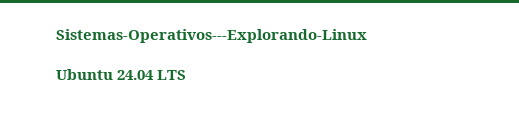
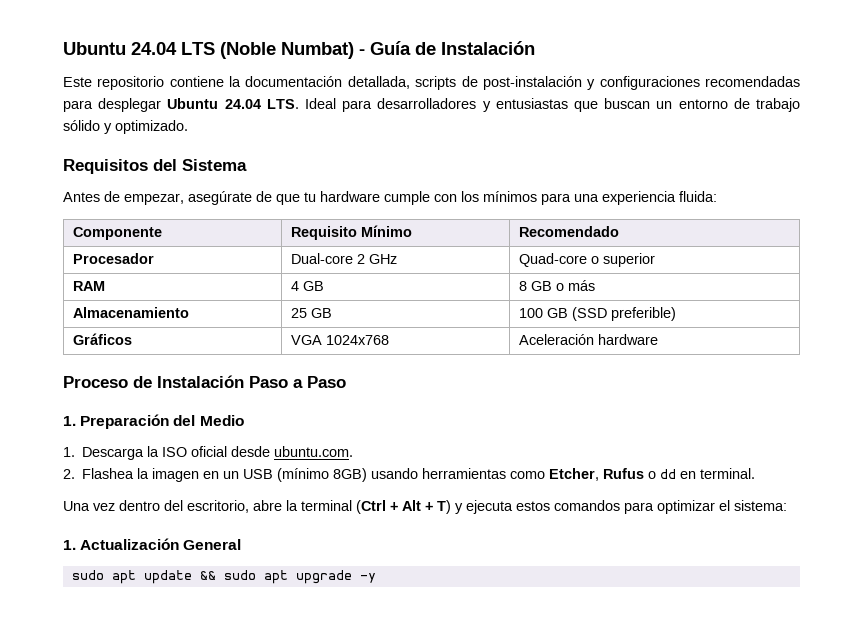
[56,29,367,43] Sistemas-Operativos---Explorando-Linux // -> (63, 48) none
(187, 75) none -> [220,41,535,59] [63,76,801,90] [63,98,801,112] [63,120,188,134] [63,159,247,174] [63,191,717,205] [72,227,162,240] [290,225,412,240] [518,226,619,237] [72,253,154,264] [290,253,397,264] [518,253,655,267] [72,281,105,291] [290,281,324,291] [518,280,595,291] [72,307,189,318] [290,308,332,318] [518,307,676,321] [72,333,132,345] [290,335,389,345] [518,334,658,345] [63,375,346,388] [63,414,244,429] [63,446,354,460] [63,468,756,482] [63,500,787,514] [63,538,242,550] [71,570,376,584] (Noble Numbat) - Guía de Instalación // Este repositorio contiene la documentación detallada, scripts de post-instalación y configuraciones recomendadas para desplegar Ubuntu 24.04 LTS. Ideal para desarrolladores y entusiastas que buscan un entorno de trabajo sólido y optimizado. // Requisitos del Sistema // Antes de empezar, asegúrate de que tu hardware cumple con los mínimos para una experiencia fluida: // Componente | Requisito Mínimo | Recomendado // Procesador | Dual-core 2 GHz | Quad-core o superior // RAM | 4 GB | 8 GB o más // Almacenamiento | 25 GB | 100 GB (SSD preferible) // Gráficos | VGA 1024x768 | Aceleración hardware // Proceso de Instalación Paso a Paso // 1. Preparación del Medio // 1. Descarga la ISO oficial desde ubuntu.com. // 2. Flashea la imagen en un USB (mínimo 8GB) usando herramientas como Etcher, Rufus o dd en terminal. // Una vez dentro del escritorio, abre la terminal (Ctrl + Alt + T) y ejecuta estos comandos para optimizar el sistema: // 1. Actualización General // sudo apt update && sudo apt upgrade -y

